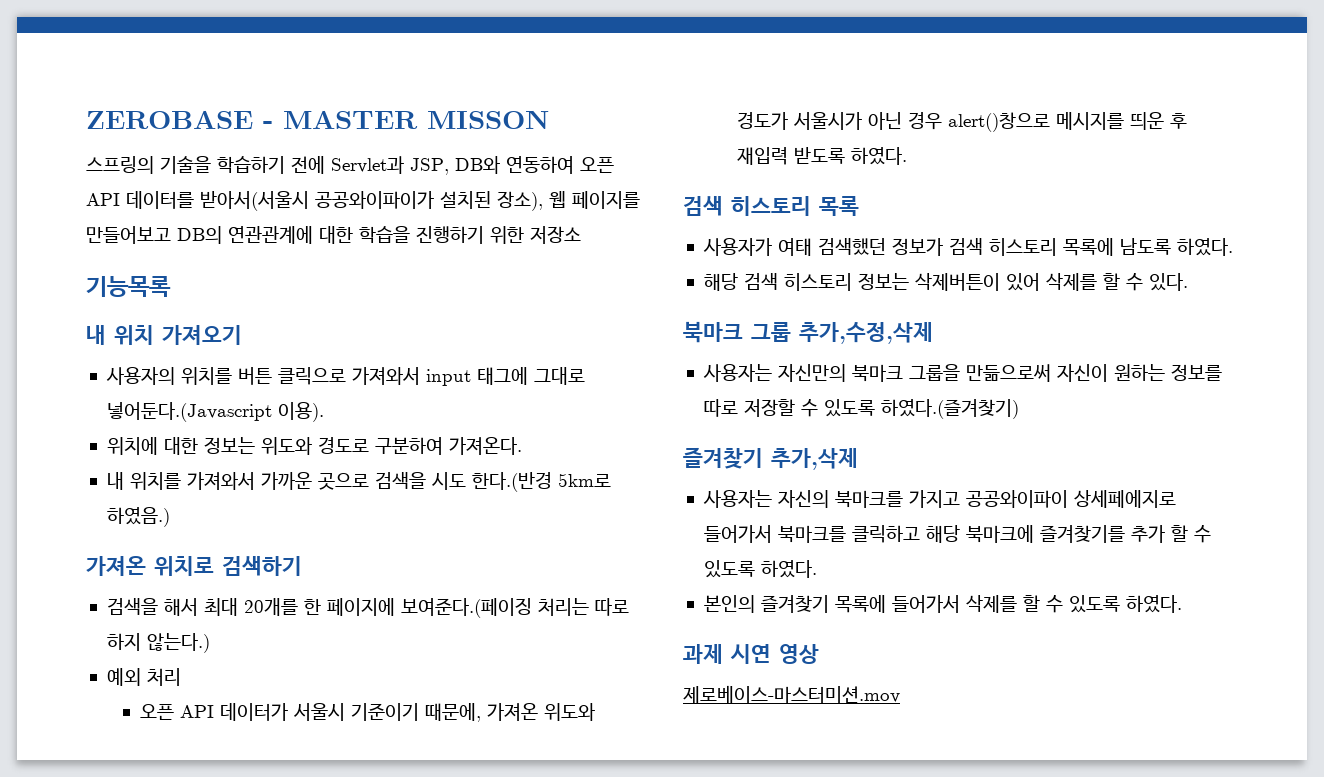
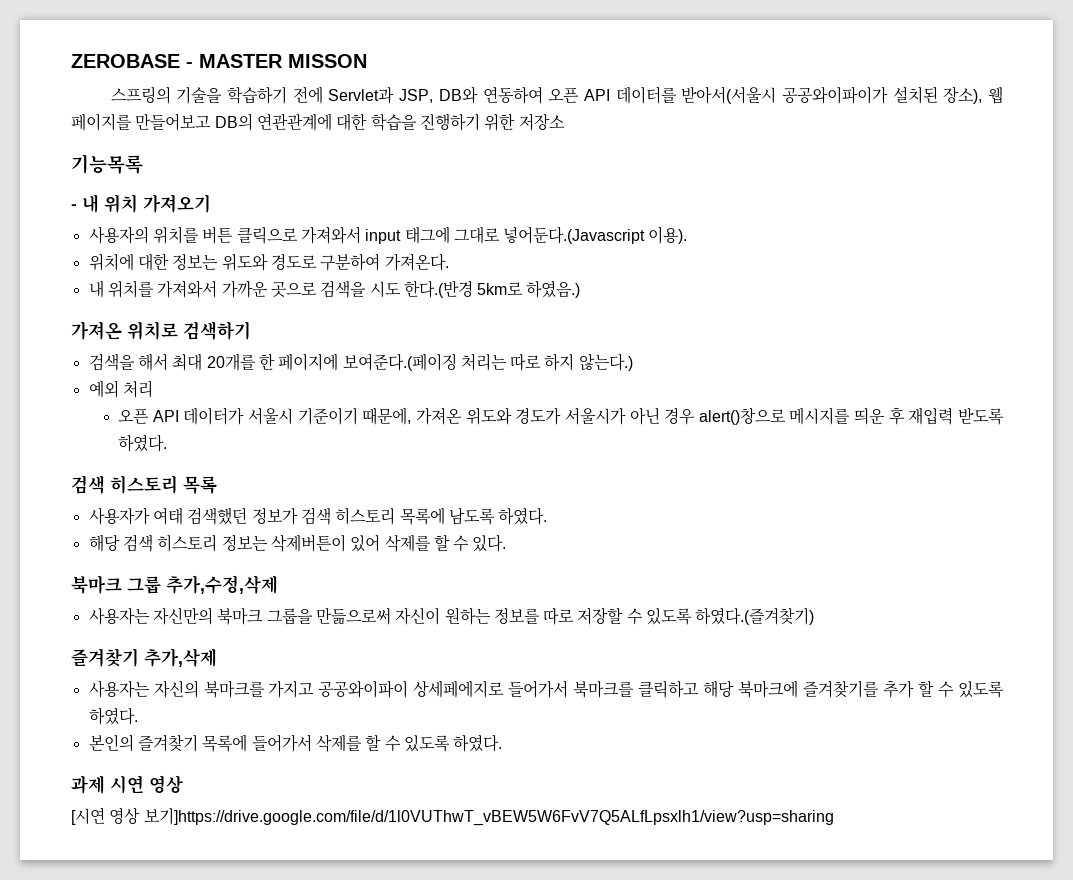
(171, 286) none -> [71,204,77,210] -
[683,685,900,704] 제로베이스-마스터미션.mov -> [71,807,834,826] [시연 영상 보기]https://drive.google.com/file/d/1l0VUThwT_vBEW5W6FvV7Q5ALfLpsxlh1/view?usp=sharing

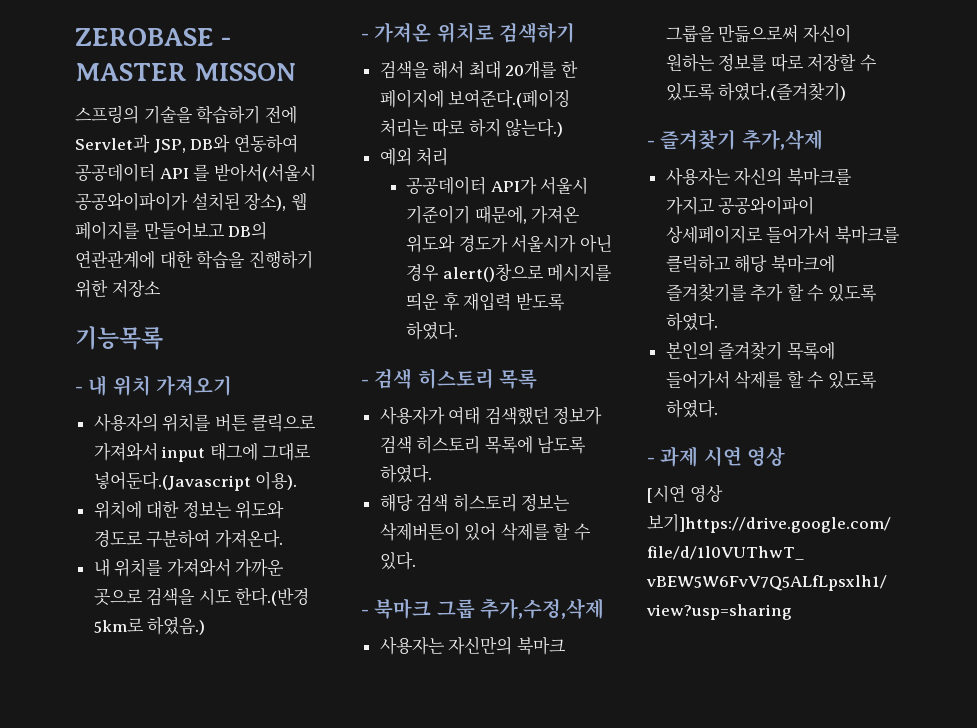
[548,86,677,104] 오픈 API 데이터를 -> [75,163,211,182] 공공데이터 API 를
(581, 289) none -> [361,33,369,40] -
[118,407,245,425] 오픈 API 데이터가 -> [406,176,537,195] 공공데이터 API가
(168, 443) none -> [361,379,369,386] -
(507, 543) none -> [361,609,369,616] -
(815, 616) none -> [647,140,655,147] -
[413,680,505,698] 상세페에지로 -> [665,225,763,244] 상세페이지로
(503, 743) none -> [647,457,655,464] -

